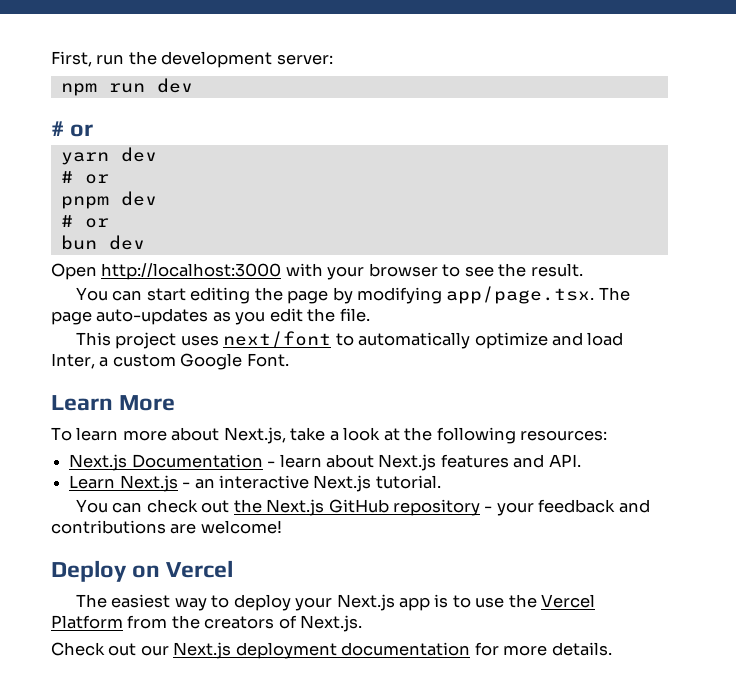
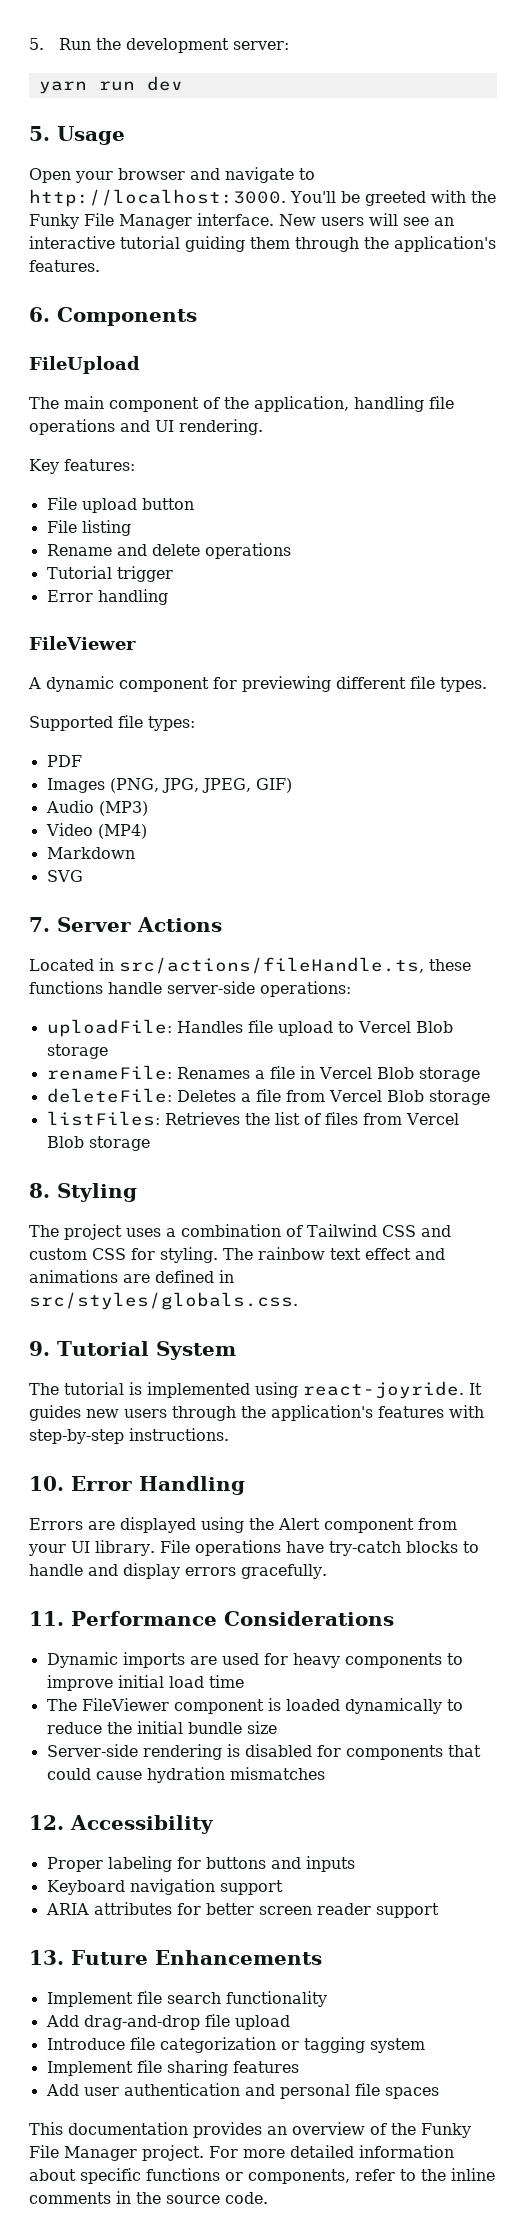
[51,51,125,67] First, run -> [29,38,92,50] 5. Run
[60,83,97,96] npm -> [38,81,87,94] yarn
[51,121,94,137] [60,147,157,165] [60,171,109,184] [60,191,157,209] [60,215,109,228] [60,235,145,250] [51,263,583,280] [75,286,630,304] [51,308,370,325] [75,331,624,349] [51,353,289,370] [51,395,176,411] [51,427,608,444] [69,454,581,471] [69,475,441,492] [75,499,650,516] [51,520,282,534] [51,560,234,582] [75,594,596,611] [51,615,363,632] [51,642,612,659] # or // yarn dev // # or // pnpm dev // # or // bun dev // Open http://localhost:3000 with your browser to see the result. // You can start editing the page by modifying app/page.tsx. The page auto-updates as you edit the file. // This project uses next/font to automatically optimize and load Inter, a custom Google Font. // Learn More // To learn more about Next.js, take a look at the following resources: // Next.js Documentation - learn about Next.js features and API. // Learn Next.js - an interactive Next.js tutorial. // You can check out the Next.js GitHub repository - your feedback and contributions are welcome! // Deploy on Vercel // The easiest way to deploy your Next.js app is to use the Vercel Platform from the creators of Next.js. // Check out our Next.js deployment documentation for more details. -> [29,126,125,145] [29,167,315,183] [29,189,496,207] [29,213,454,229] [29,236,496,252] [29,260,100,272] [29,307,197,326] [29,356,140,374] [29,396,454,412] [29,419,263,435] [29,459,135,474] [46,497,194,513] [46,520,131,536] [46,543,291,559] [46,566,173,582] [46,589,168,605] [29,636,136,650] [28,676,487,692] [29,715,195,731] [46,755,82,767] [46,778,292,793] [45,800,148,816] [45,823,147,839] [46,847,135,859] [46,870,83,882] [29,917,222,932] [29,957,471,974] [29,981,351,997] [46,1019,453,1037] [46,1044,108,1059] [46,1065,480,1082] [46,1088,490,1105] [46,1111,459,1126] [46,1136,150,1151] [29,1183,137,1202] [29,1224,451,1240] [29,1247,445,1263] [29,1270,234,1283] [29,1292,298,1310] [29,1341,236,1360] [29,1381,482,1399] [29,1405,484,1421] [29,1428,229,1444] [29,1476,245,1495] [29,1517,457,1533] [28,1540,479,1556] [29,1563,327,1579] [29,1611,394,1626] [46,1652,463,1668] [46,1675,244,1691] [46,1698,463,1714] [46,1721,277,1734] [46,1744,481,1760] [46,1767,325,1783] [29,1815,214,1834] [46,1856,355,1872] [46,1879,283,1895] [45,1902,439,1918] [29,1950,322,1965] [46,1991,327,2007] [45,2014,290,2030] [46,2037,425,2053] [46,2060,299,2076] [45,2083,439,2099] [29,2122,471,2138] [29,2145,454,2161] [29,2168,495,2184] [29,2191,268,2204] 5. Usage // Open your browser and navigate to http://localhost:3000. You'll be greeted with the Funky File Manager interface. New users will see an interactive tutorial guiding them through the application's features. // 6. Components // FileUpload // The main component of the application, handling file operations and UI rendering. // Key features: // File upload button // File listing // Rename and delete operations // Tutorial trigger // Error handling // FileViewer // A dynamic component for previewing different file types. // Supported file types: // PDF // Images (PNG, JPG, JPEG, GIF) // Audio (MP3) // Video (MP4) // Markdown // SVG // 7. Server Actions // Located in src/actions/fileHandle.ts, these functions handle server-side operations: // uploadFile: Handles file upload to Vercel Blob storage // renameFile: Renames a file in Vercel Blob storage // deleteFile: Deletes a file from Vercel Blob storage // listFiles: Retrieves the list of files from Vercel Blob storage // 8. Styling // The project uses a combination of Tailwind CSS and custom CSS for styling. The rainbow text effect and animations are defined in src/styles/globals.css. // 9. Tutorial System // The tutorial is implemented using react-joyride. It guides new users through the application's features with step-by-step instructions. // 10. Error Handling // Errors are displayed using the Alert component from your UI library. File operations have try-catch blocks to handle and display errors gracefully. // 11. Performance Considerations // Dynamic imports are used for heavy components to improve initial load time // The FileViewer component is loaded dynamically to reduce the initial bundle size // Server-side rendering is disabled for components that could cause hydration mismatches // 12. Accessibility // Proper labeling for buttons and inputs // Keyboard navigation support // ARIA attributes for better screen reader support // 13. Future Enhancements // Implement file search functionality // Add drag-and-drop file upload // Introduce file categorization or tagging system // Implement file sharing features // Add user authentication and personal file spaces // This documentation provides an overview of the Funky File Manager project. For more detailed information about specific functions or components, refer to the inline comments in the source code.

